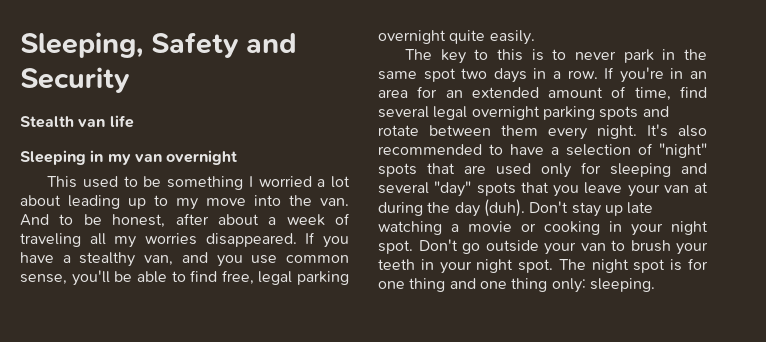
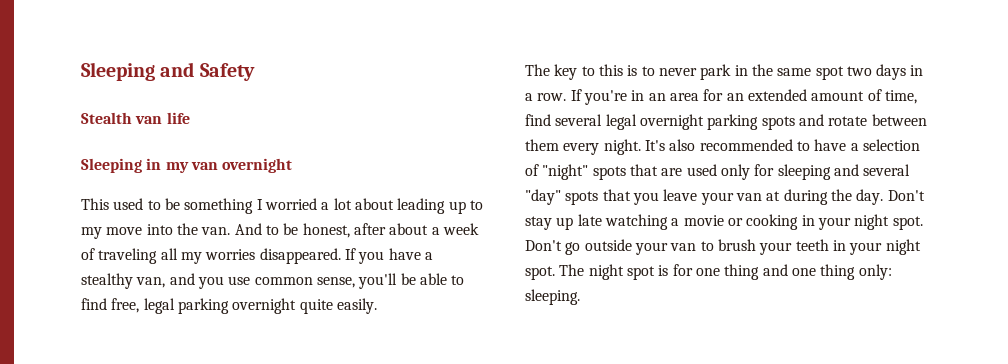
[20,32,143,58] Sleeping, -> [81,62,195,81] Sleeping and
[246,33,297,53] [20,67,130,93] and Security -> (255, 72) none
[454,199,525,217] day (duh). -> [856,189,884,205] day.

